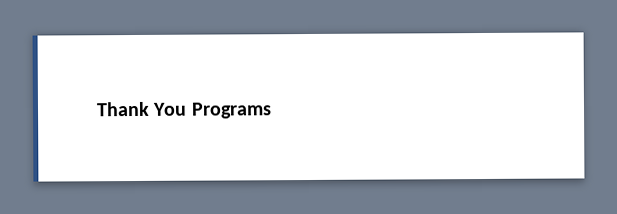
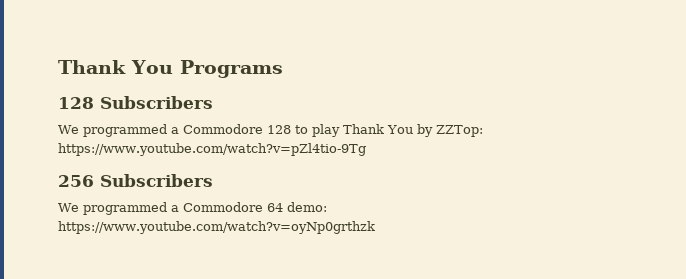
(272, 110) none -> [58,96,213,109] [58,124,483,137] [58,143,366,156] [58,174,213,187] [58,202,327,215] [58,221,375,234] // 128 Subscribers // We programmed a Commodore 128 to play Thank You by ZZTop: https://www.youtube.com/watch?v=pZl4tio-9Tg // 256 Subscribers // We programmed a Commodore 64 demo: https://www.youtube.com/watch?v=oyNp0grthzk

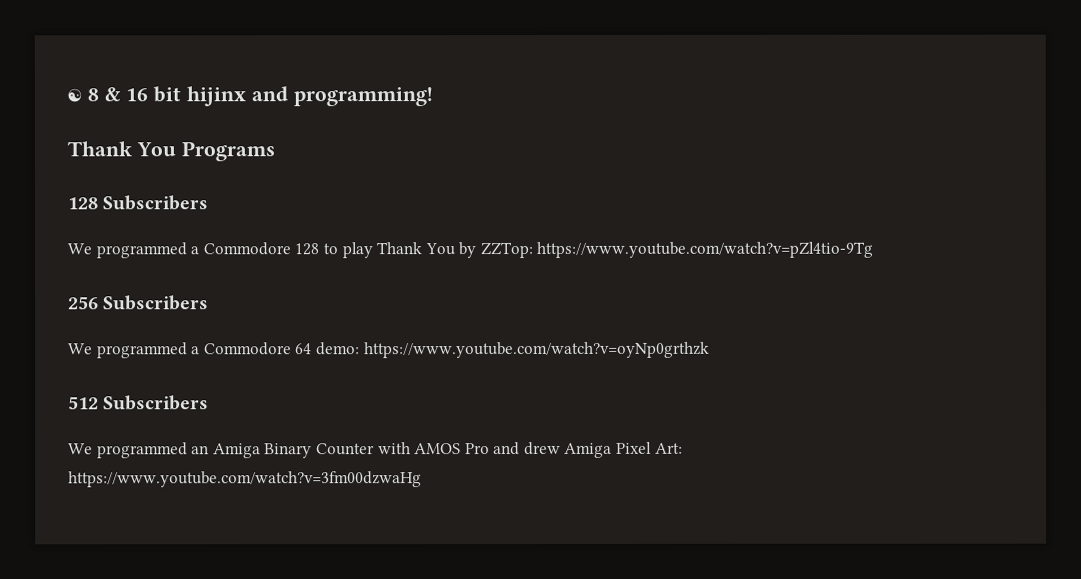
(58, 67) none -> [67,86,433,107] ☯ 8 & 16 bit hijinx and programming! //
(375, 227) none -> [68,395,210,411] [68,441,683,459] [68,471,422,488] // 512 Subscribers // We programmed an Amiga Binary Counter with AMOS Pro and drew Amiga Pixel Art: https://www.youtube.com/watch?v=3fm00dzwaHg

